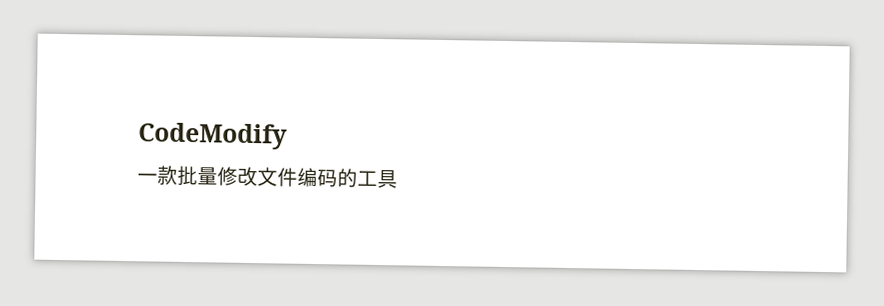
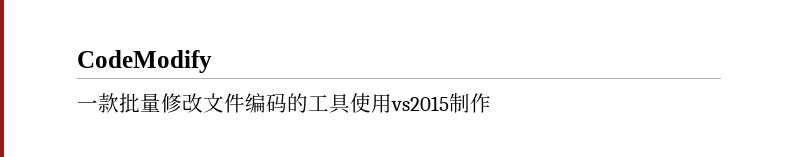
(398, 179) none -> [350,93,491,113] 使用vs2015制作

